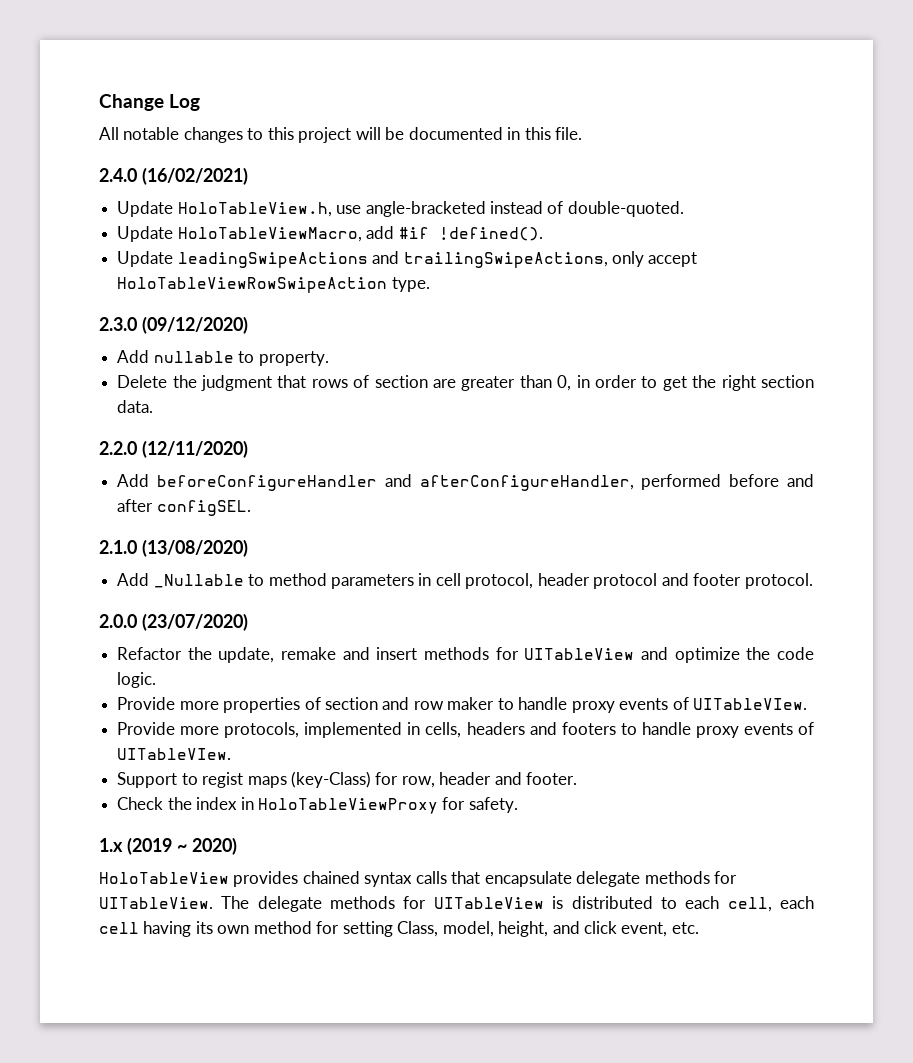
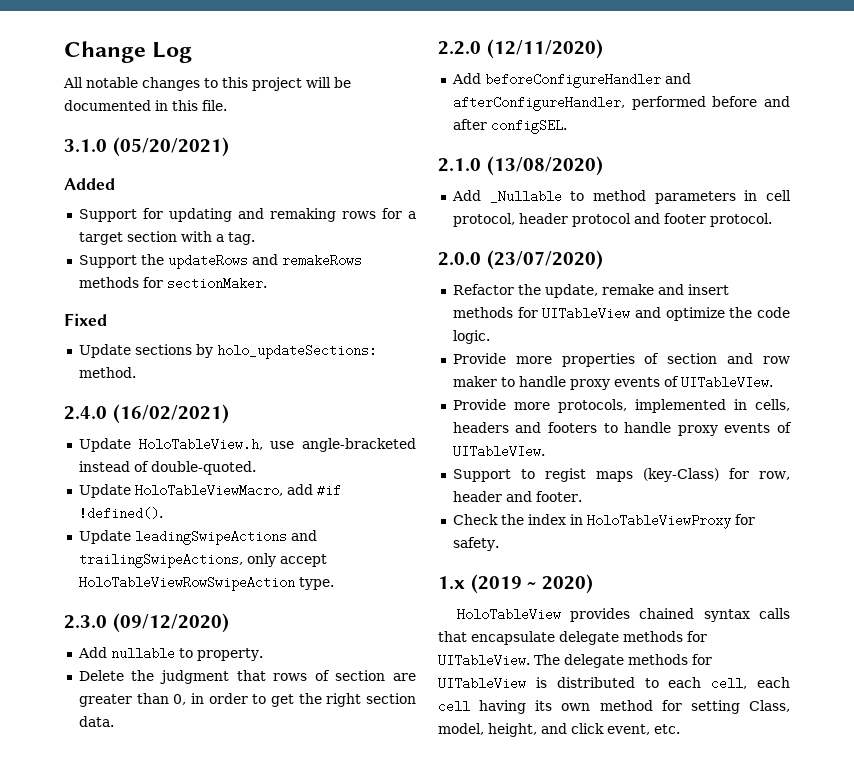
(583, 133) none -> [64,137,229,157] [64,178,115,190] [78,208,416,222] [78,231,255,245] [78,254,362,269] [78,277,267,290] [64,313,107,326] [78,344,377,359] [78,367,136,378] // 3.1.0 (05/20/2021) // Added // Support for updating and remaking rows for a target section with a tag. // Support the updateRows and remakeRows methods for sectionMaker. // Fixed // Update sections by holo_updateSections: method.

